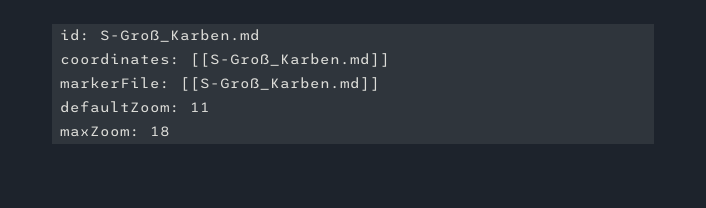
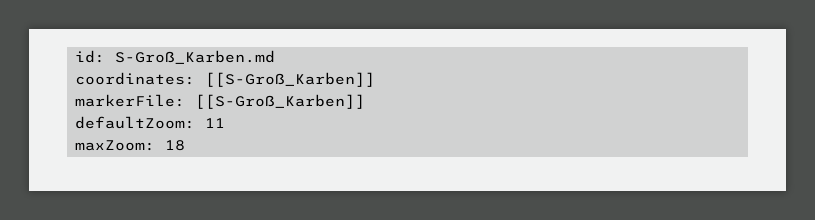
[190,53,391,67] [[S-Groß_Karben.md]] -> [205,72,376,87] [[S-Groß_Karben]]
[180,77,381,91] [[S-Groß_Karben.md]] -> [195,94,366,109] [[S-Groß_Karben]]

